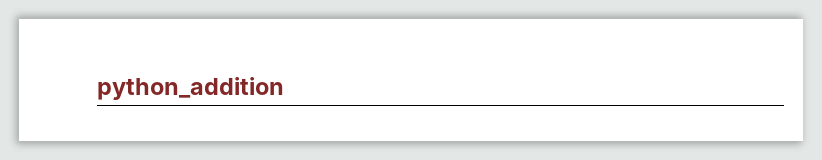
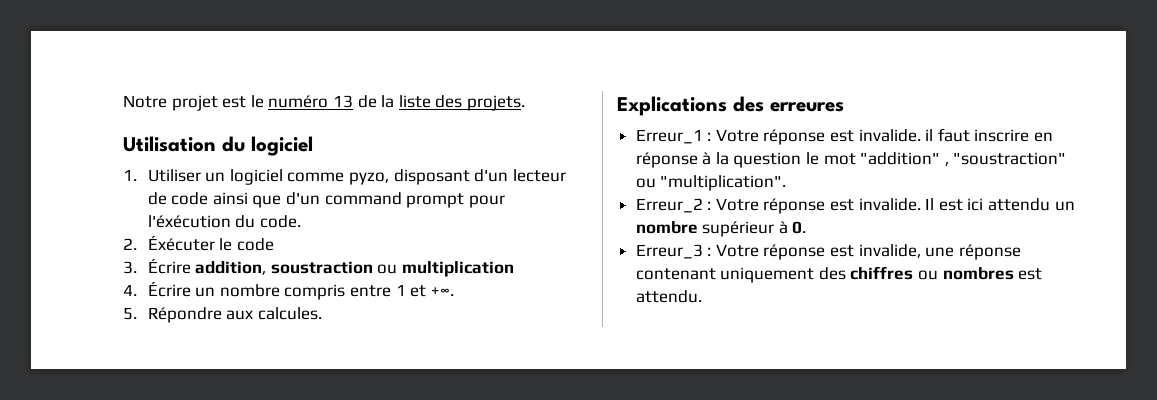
[97,77,284,100] python_addition -> [123,95,525,111] [123,136,313,156] [123,169,566,185] [147,192,505,208] [147,215,301,228] [123,235,274,251] [123,258,515,277] [123,281,454,300] [123,307,322,323] [617,96,844,116] [635,128,1054,145] [635,152,1067,168] [635,175,787,191] [635,198,1075,214] [635,221,807,237] [635,244,1021,260] [635,266,1043,283] [635,290,702,303] Notre projet est le numéro 13 de la liste des projets. // Utilisation du logiciel // 1. Utiliser un logiciel comme pyzo, disposant d'un lecteur de code ainsi que d'un command prompt pour l'éxécution du code. // 2. Éxécuter le code // 3. Écrire addition, soustraction ou multiplication // 4. Écrire un nombre compris entre 1 et +∞. // 5. Répondre aux calcules. // Explications des erreures // Erreur_1 : Votre réponse est invalide. il faut inscrire en réponse à la question le mot "addition" , "soustraction" ou "multiplication". // Erreur_2 : Votre réponse est invalide. Il est ici attendu un nombre supérieur à 0. // Erreur_3 : Votre réponse est invalide, une réponse contenant uniquement des chiffres ou nombres est attendu.

